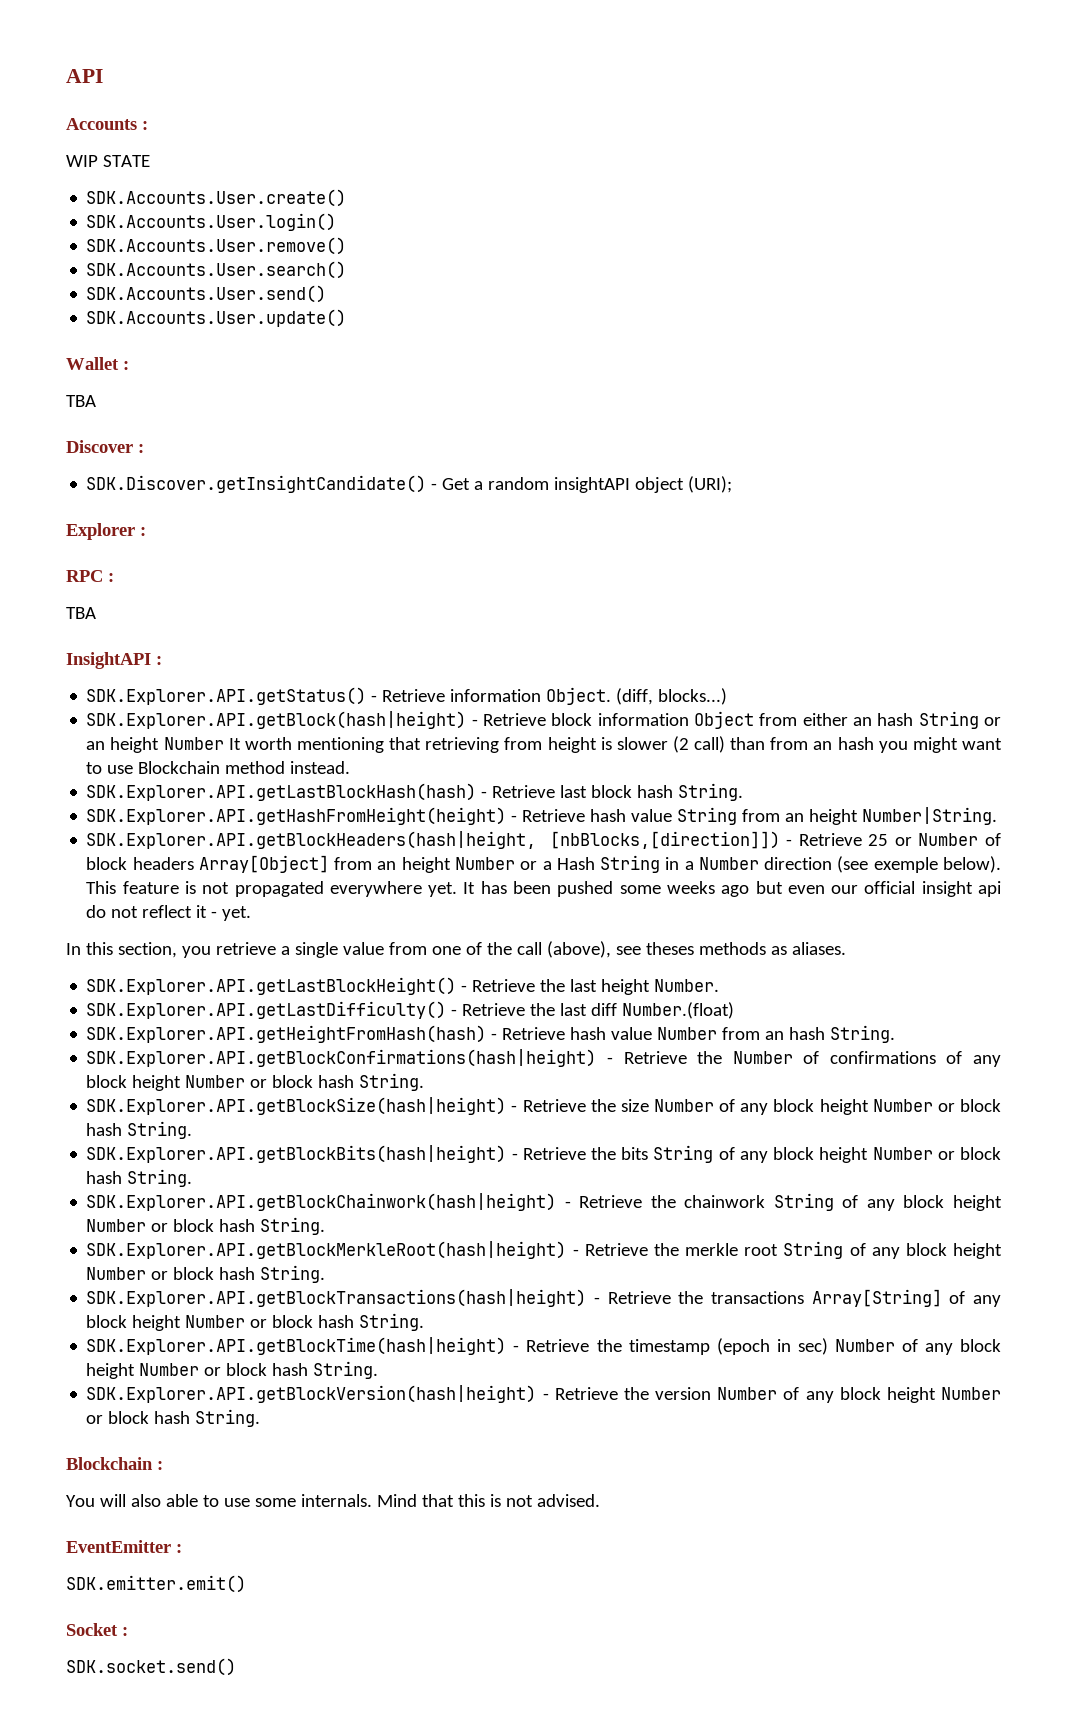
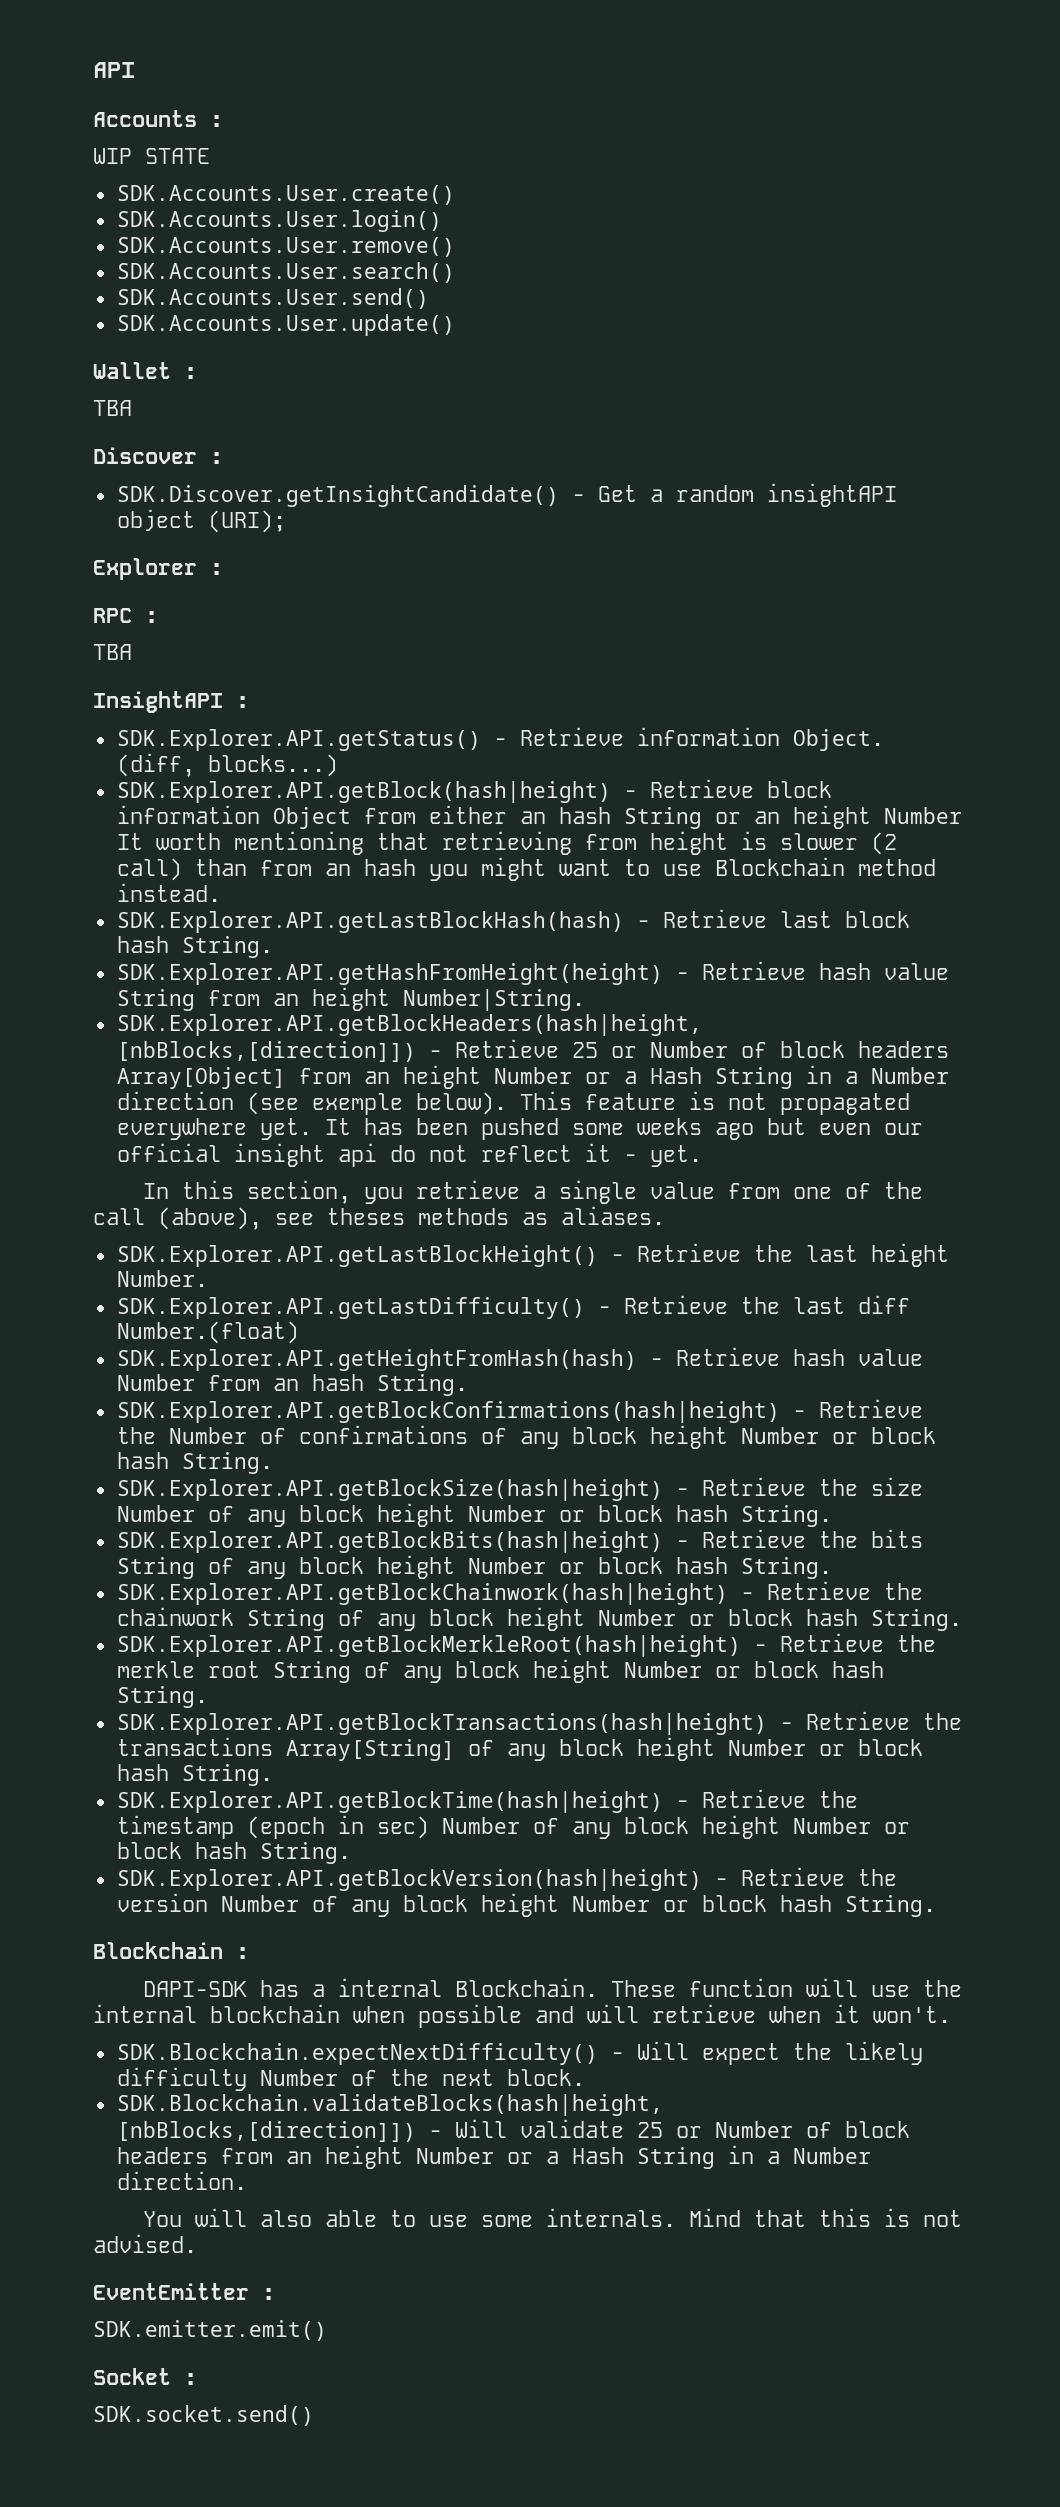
(163, 1465) none -> [142,1978,962,1997] [93,2004,951,2028] [116,2041,923,2065] [116,2067,585,2091] [116,2094,663,2116] [116,2119,910,2142] [116,2145,871,2169] [116,2171,247,2190] // DAPI-SDK has a internal Blockchain. These function will use the internal blockchain when possible and will retrieve when it won't. // SDK.Blockchain.expectNextDifficulty() - Will expect the likely difficulty Number of the next block. // SDK.Blockchain.validateBlocks(hash|height, [nbBlocks,[direction]]) - Will validate 25 or Number of block headers from an height Number or a Hash String in a Number direction.

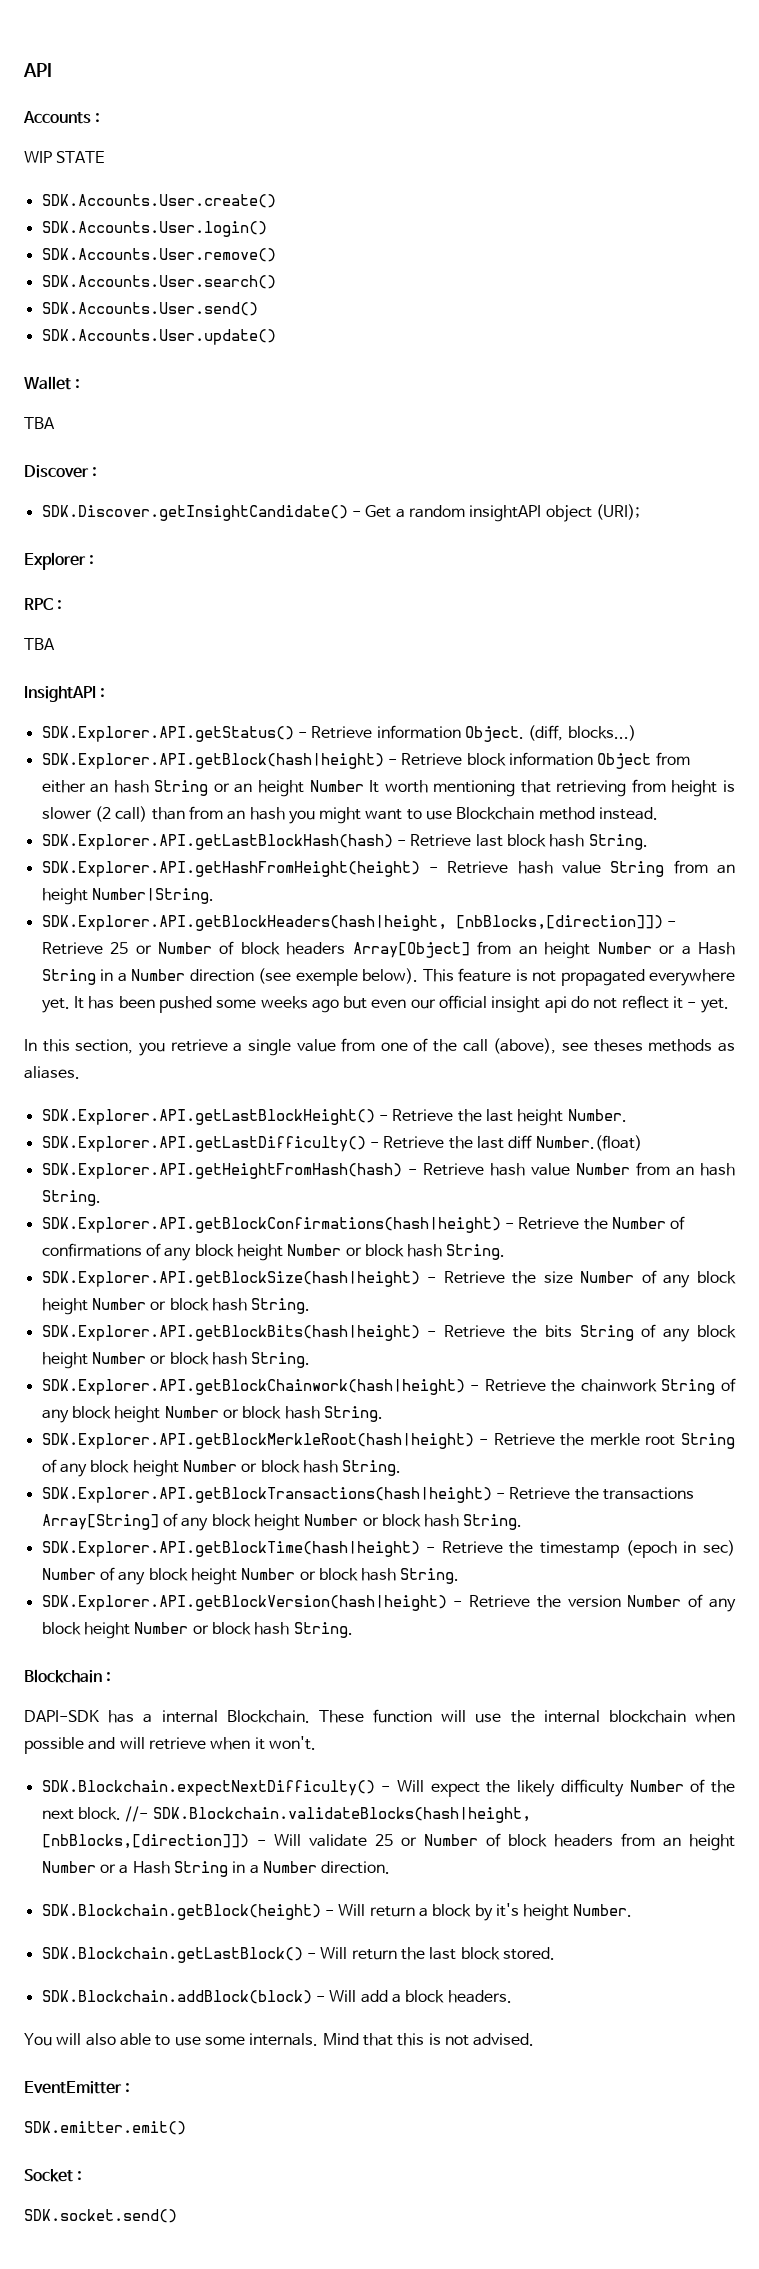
(585, 2077) // -> [125,1806,149,1822] //-
(247, 2180) none -> [41,1903,633,1921] [41,1947,555,1963] [41,1990,512,2004] // SDK.Blockchain.getBlock(height) - Will return a block by it's height Number. // SDK.Blockchain.getLastBlock() - Will return the last block stored. // SDK.Blockchain.addBlock(block) - Will add a block headers.

